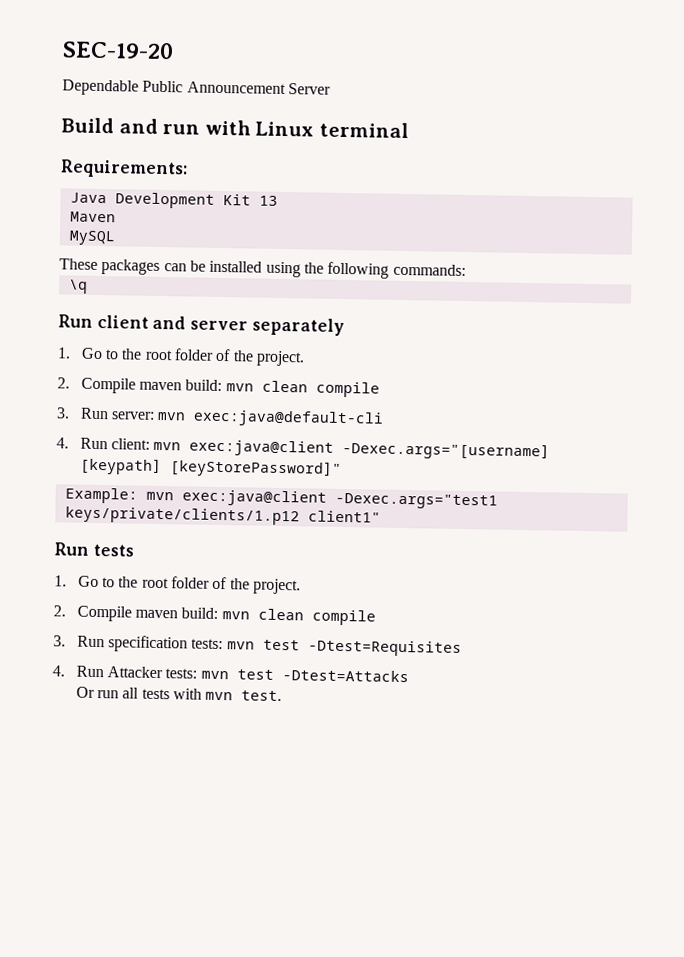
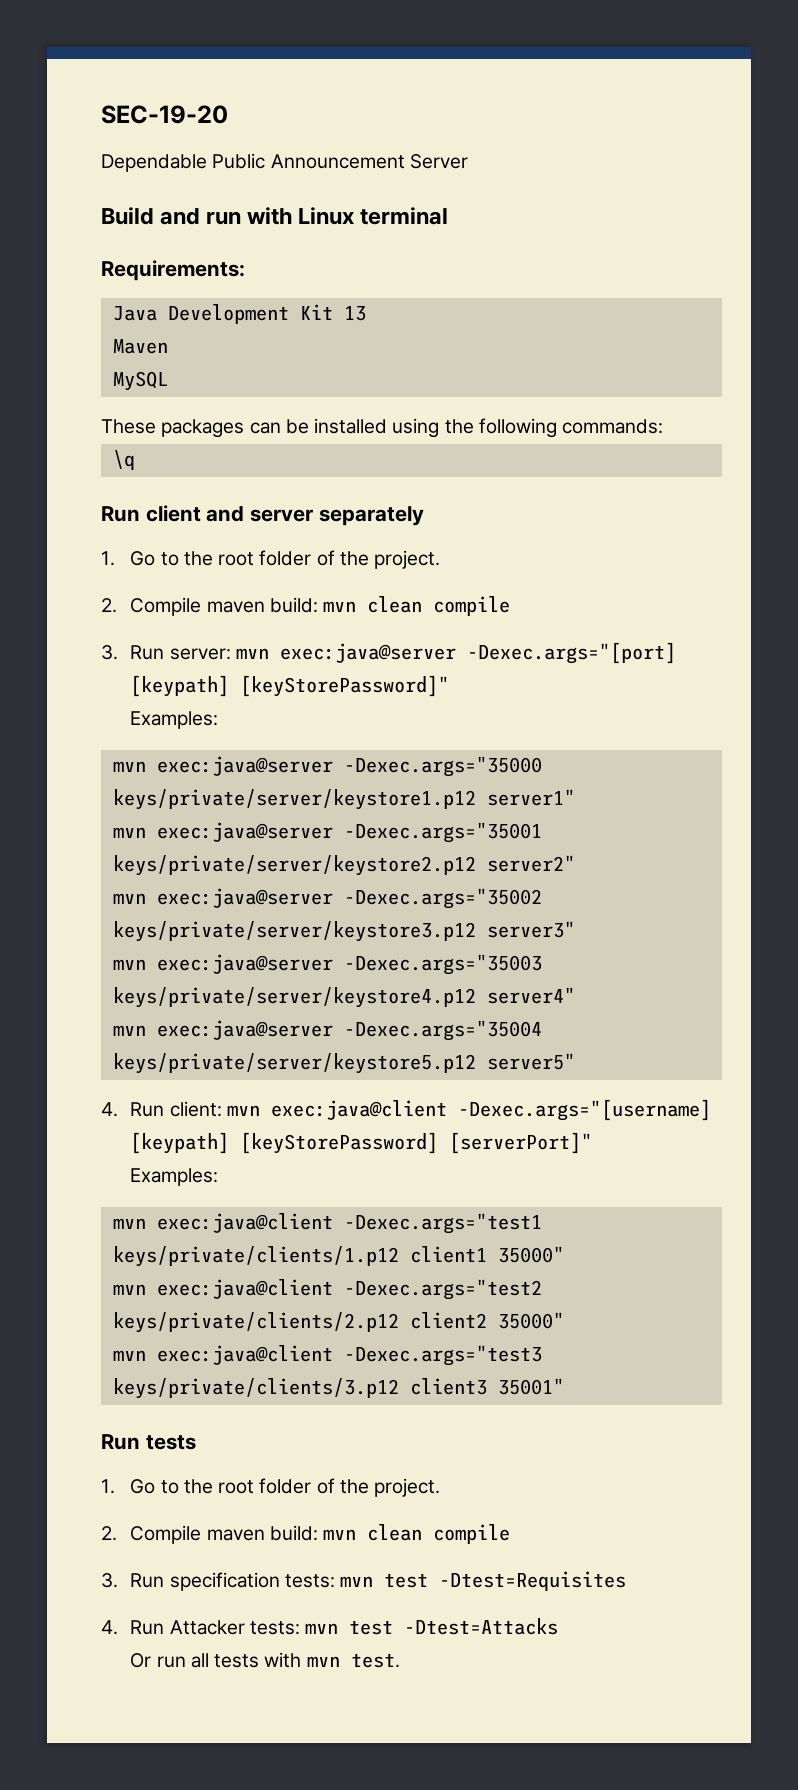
[193,409,385,428] exec:java@default-cli -> [279,642,676,664] [130,675,450,697] [130,711,219,729] [112,756,542,777] [112,789,575,810] [112,822,542,843] [112,855,575,876] [112,888,542,909] [112,921,575,942] [112,954,542,975] [112,987,575,1008] [112,1020,542,1041] [112,1053,575,1074] exec:java@server -Dexec.args="[port] [keypath] [keyStorePassword]" // Examples: // mvn exec:java@server -Dexec.args="35000 keys/private/server/keystore1.p12 server1" // mvn exec:java@server -Dexec.args="35001 keys/private/server/keystore2.p12 server2" // mvn exec:java@server -Dexec.args="35002 keys/private/server/keystore3.p12 server3" // mvn exec:java@server -Dexec.args="35003 keys/private/server/keystore4.p12 server4" // mvn exec:java@server -Dexec.args="35004 keys/private/server/keystore5.p12 server5"
[169,459,342,478] [64,487,138,504] [keyStorePassword]" // Example: -> [240,1132,593,1154] [130,1168,219,1186] [keyStorePassword] [serverPort]" // Examples: //
[307,510,381,523] client1" -> [409,1246,564,1263] [112,1279,542,1300] [112,1312,564,1333] [112,1345,542,1366] [112,1378,564,1399] client1 35000" // mvn exec:java@client -Dexec.args="test2 keys/private/clients/2.p12 client2 35000" // mvn exec:java@client -Dexec.args="test3 keys/private/clients/3.p12 client3 35001"

